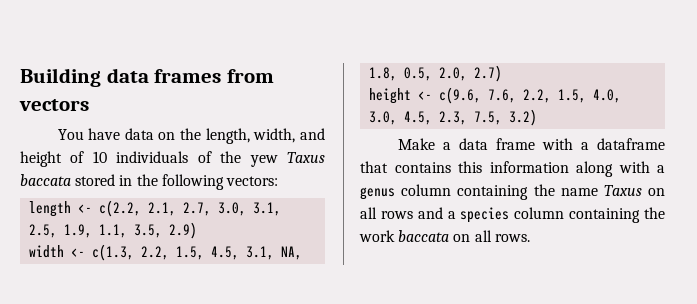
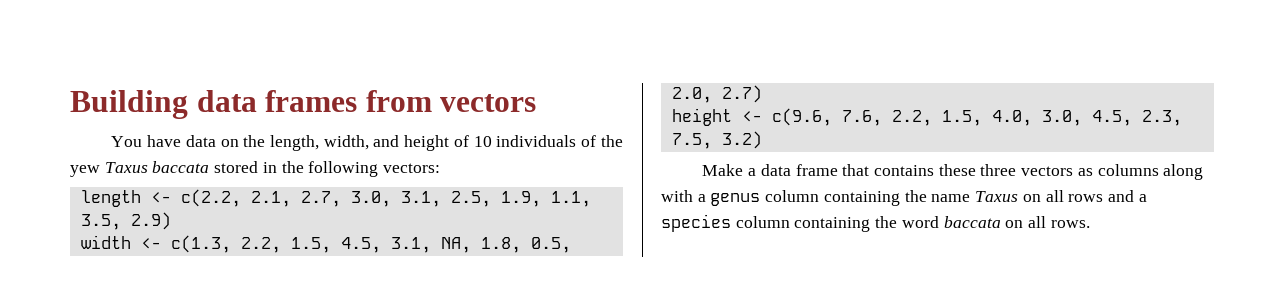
[541,138,665,150] [360,161,569,173] with a dataframe that contains this information -> [842,164,1159,176] that contains these three vectors as columns
[359,230,395,242] work -> [901,216,939,228] word

